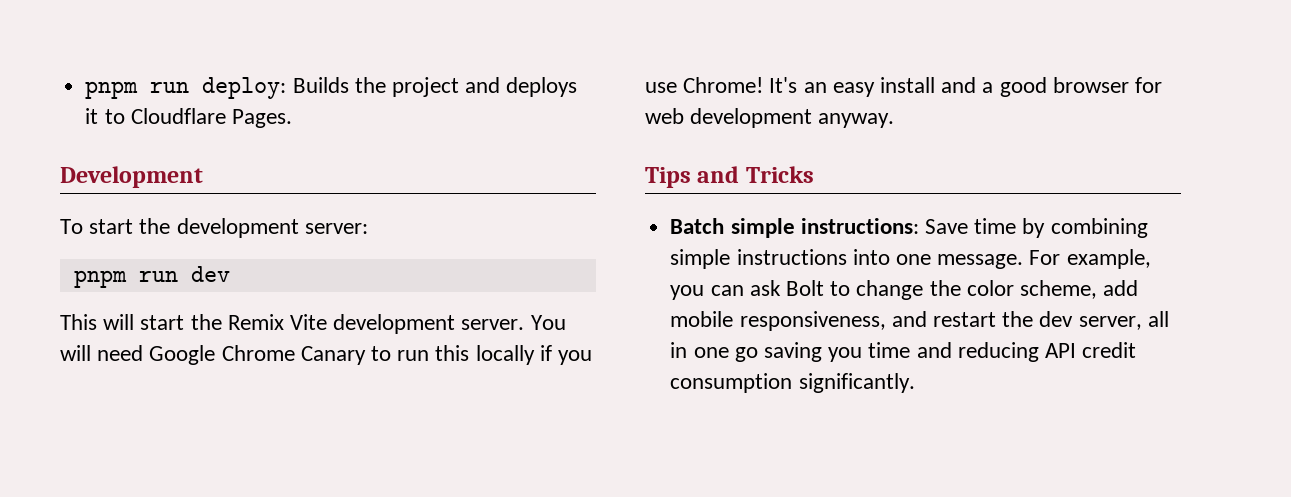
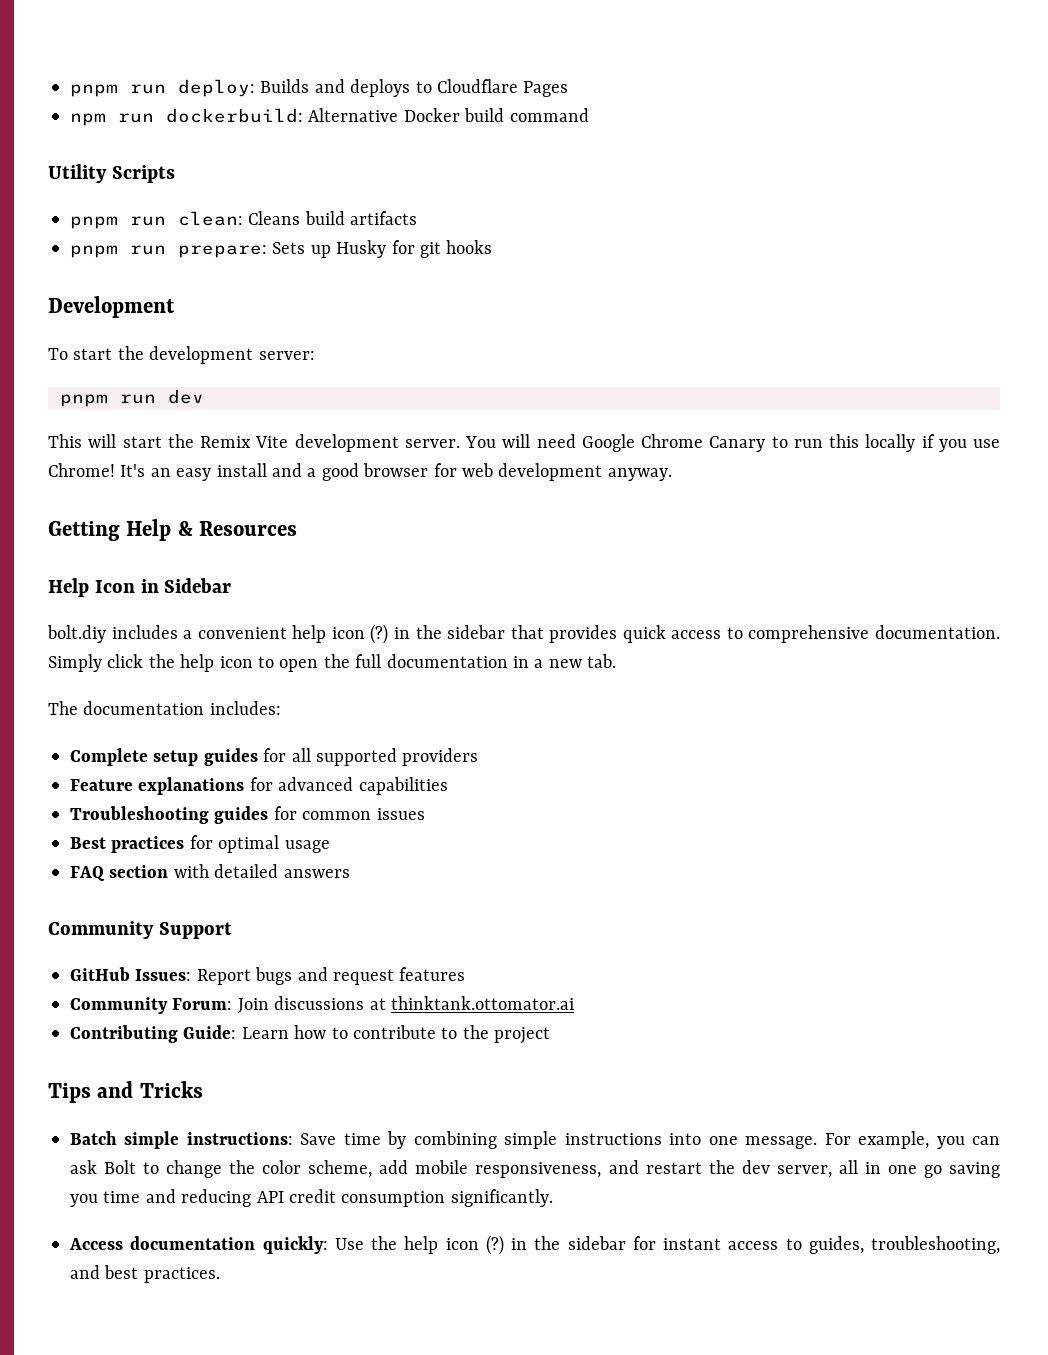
[354,77,459,97] the project -> (310, 86) none
[85,108,99,124] it -> (411, 88) none
[231,109,292,128] Pages. -> [523,81,569,97] [70,108,589,126] [48,164,175,183] [70,211,418,229] [70,240,493,258] Pages // npm run dockerbuild: Alternative Docker build command // Utility Scripts // pnpm run clean: Cleans build artifacts // pnpm run prepare: Sets up Husky for git hooks
(895, 120) none -> [48,519,298,541] [48,578,232,597] [47,624,1000,644] [48,654,617,672] [48,701,281,715] [70,748,479,766] [70,777,448,795] [70,806,425,824] [70,835,330,853] [70,864,350,881] [48,921,232,939] [70,967,466,985] [70,996,574,1014] [70,1025,551,1044] // Getting Help & Resources // Help Icon in Sidebar // bolt.diy includes a convenient help icon (?) in the sidebar that provides quick access to comprehensive documentation. Simply click the help icon to open the full documentation in a new tab. // The documentation includes: // Complete setup guides for all supported providers // Feature explanations for advanced capabilities // Troubleshooting guides for common issues // Best practices for optimal usage // FAQ section with detailed answers // Community Support // GitHub Issues: Report bugs and request features // Community Forum: Join discussions at thinktank.ottomator.ai // Contributing Guide: Learn how to contribute to the project
(915, 383) none -> [69,1235,1000,1255] [70,1265,220,1283] // Access documentation quickly: Use the help icon (?) in the sidebar for instant access to guides, troubleshooting, and best practices.

